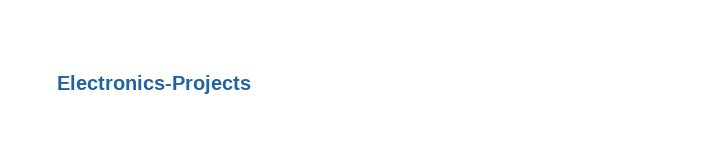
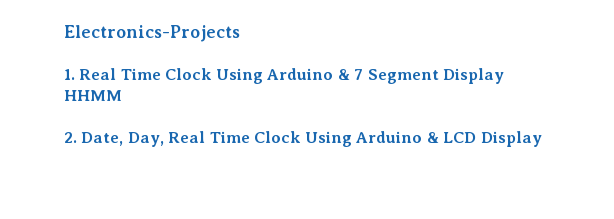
(251, 84) none -> [64,68,505,84] [64,90,122,101] [64,131,542,147] // 1. Real Time Clock Using Arduino & 7 Segment Display HHMM // 2. Date, Day, Real Time Clock Using Arduino & LCD Display

